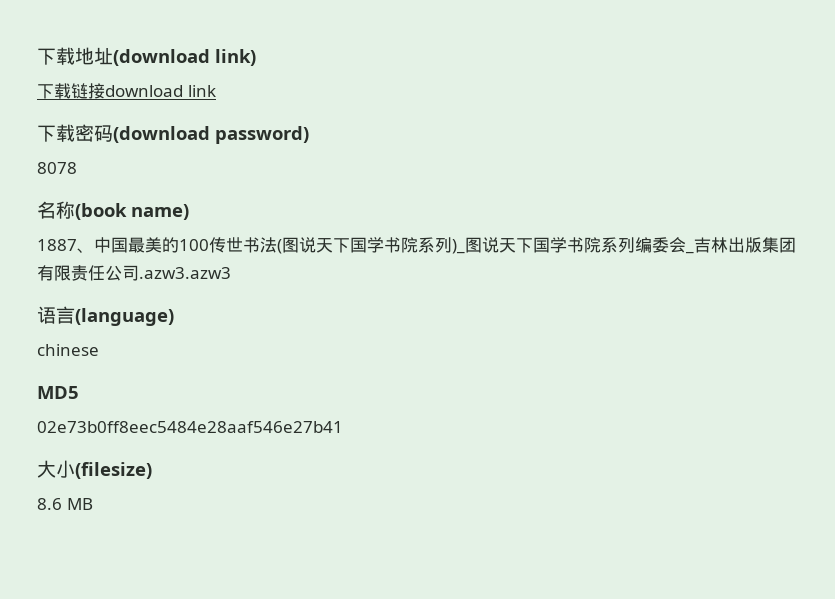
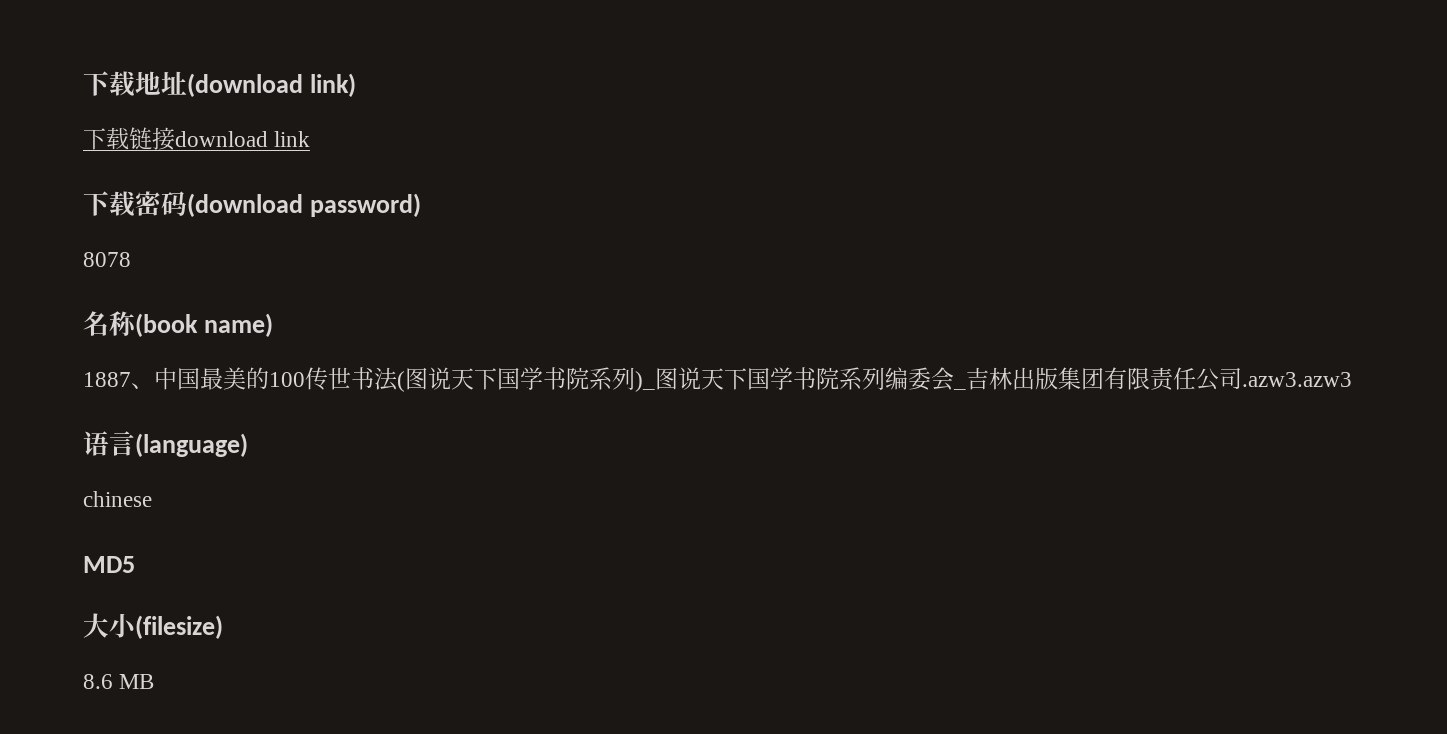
[37,421,343,433] // 02e73b0ff8eec5484e28aaf546e27b41 -> (135, 564) none

